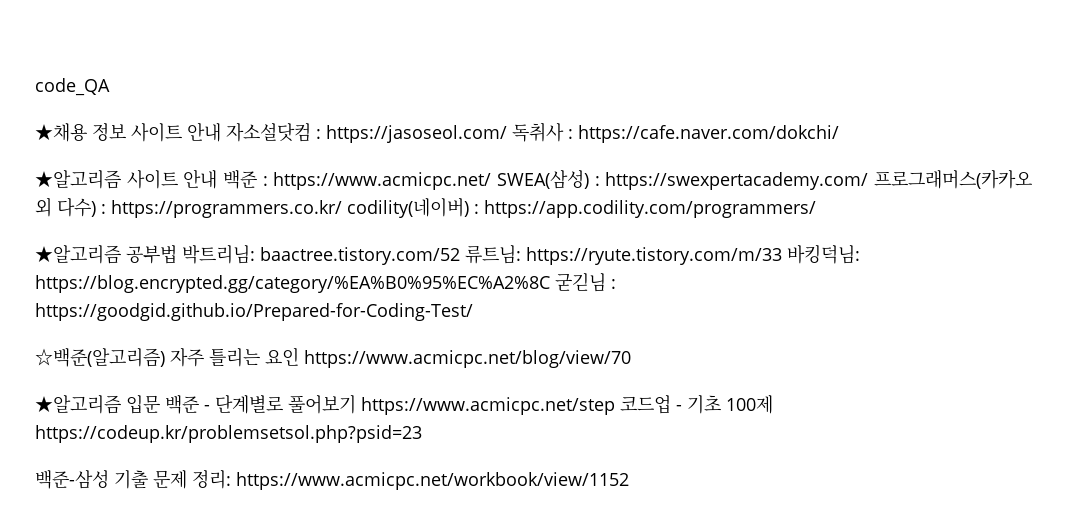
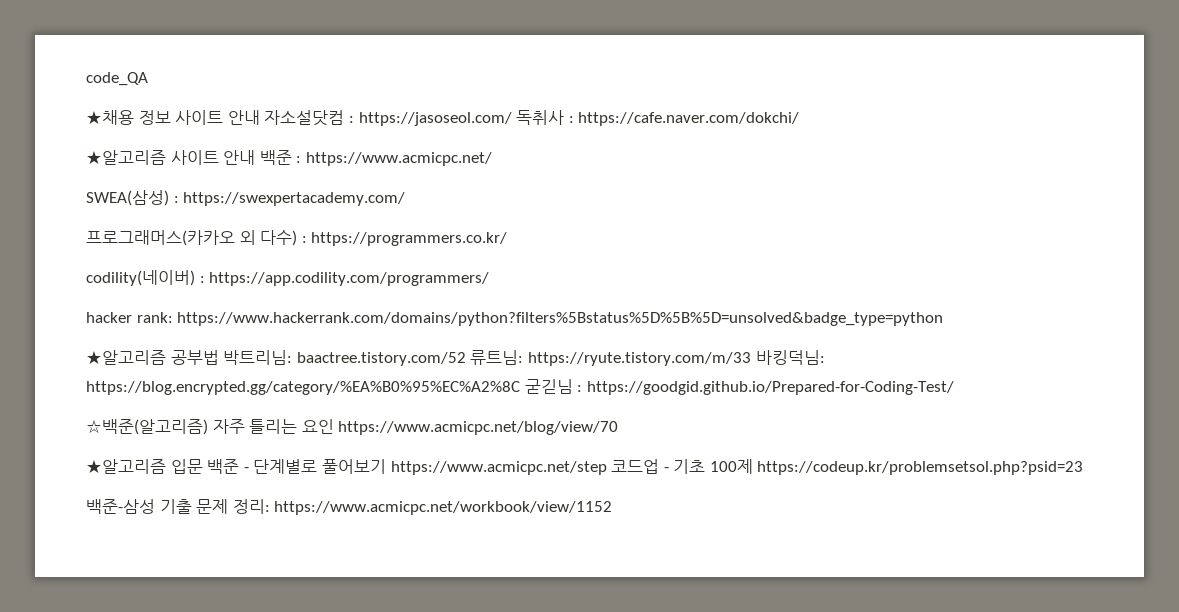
(492, 181) none -> (492, 159) //
(869, 181) none -> (406, 199) //
(342, 209) none -> (508, 239) //
(816, 209) none -> [86,312,944,326] // hacker rank: https://www.hackerrank.com/domains/python?filters%5Bstatus%5D%5B%5D=unsolved&badge_type=python

